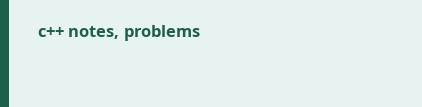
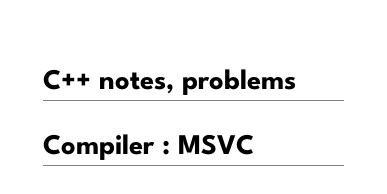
[38,27,64,37] c++ -> [43,69,91,90] C++
(200, 33) none -> [43,134,254,160] // Compiler : MSVC

